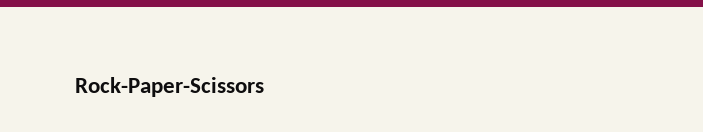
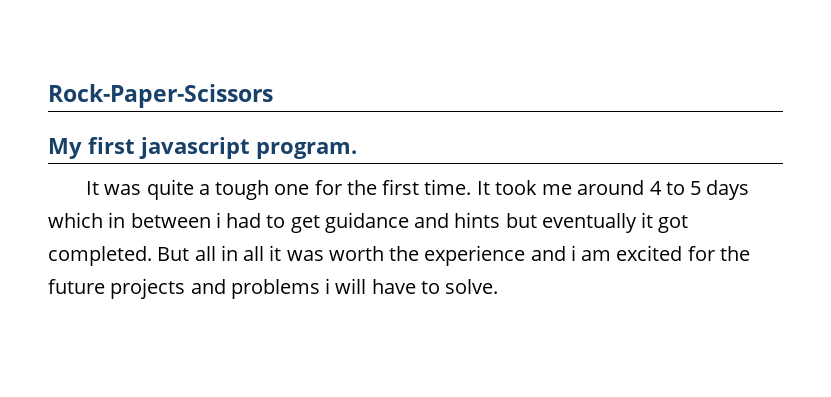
(264, 87) none -> [48,137,357,159] [85,179,750,200] [48,212,689,233] [48,245,750,266] [48,278,499,299] // My first javascript program. // It was quite a tough one for the first time. It took me around 4 to 5 days which in between i had to get guidance and hints but eventually it got completed. But all in all it was worth the experience and i am excited for the future projects and problems i will have to solve.

